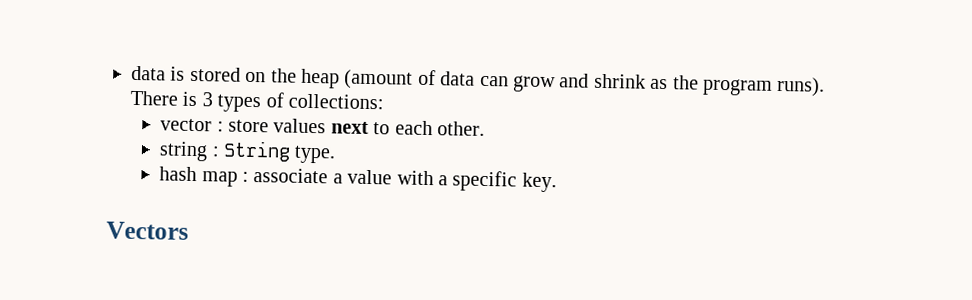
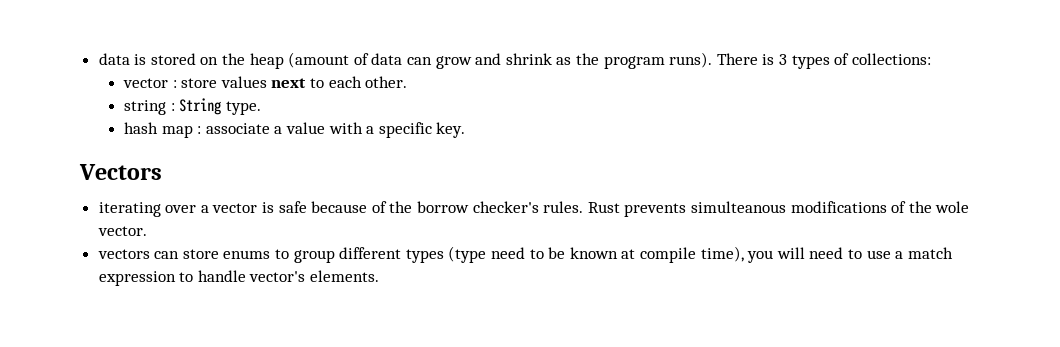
(189, 230) none -> [98,201,970,217] [97,226,147,236] [97,246,953,263] [98,270,380,286] // iterating over a vector is safe because of the borrow checker's rules. Rust prevents simulteanous modifications of the wole vector. // vectors can store enums to group different types (type need to be known at compile time), you will need to use a match expression to handle vector's elements.

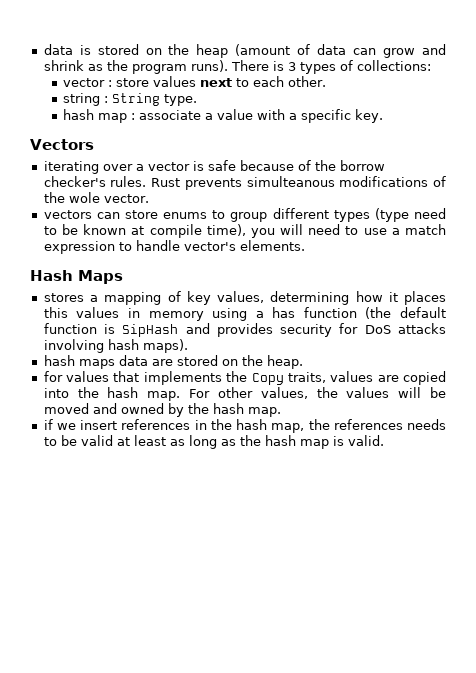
(380, 276) none -> [30,270,123,284] [43,291,446,305] [43,307,446,321] [43,323,446,337] [43,339,188,353] [43,355,303,369] [43,371,446,385] [43,387,446,401] [43,403,281,417] [43,419,447,433] [43,435,384,449] // Hash Maps // stores a mapping of key values, determining how it places this values in memory using a has function (the default function is SipHash and provides security for DoS attacks involving hash maps). // hash maps data are stored on the heap. // for values that implements the Copy traits, values are copied into the hash map. For other values, the values will be moved and owned by the hash map. // if we insert references in the hash map, the references needs to be valid at least as long as the hash map is valid.

